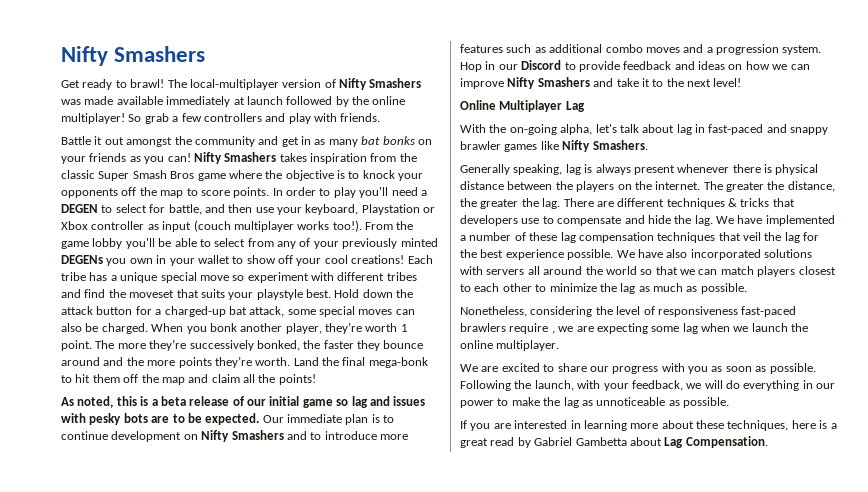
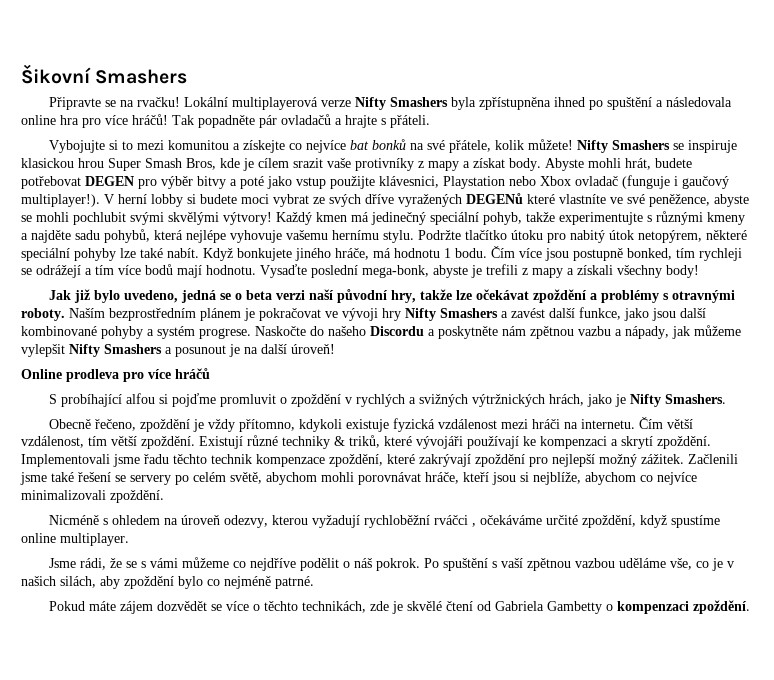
[61,46,206,66] [61,78,422,90] [61,96,406,107] [61,113,381,124] [61,136,432,147] [61,152,417,164] [61,170,424,181] [61,187,427,198] [61,204,436,215] [61,220,414,232] [61,238,438,249] [61,255,433,266] [61,272,417,283] [61,289,414,300] [61,306,415,317] [61,322,408,334] [61,339,424,351] [61,356,428,368] [61,374,316,385] [61,396,426,408] [61,413,395,425] [61,430,408,442] [460,44,822,55] [460,60,810,72] [460,77,742,89] [460,100,585,112] [460,124,829,135] [460,140,648,152] [460,164,819,175] [460,181,835,192] [460,198,795,209] [460,215,835,226] [460,232,820,243] [460,249,812,260] [460,266,836,277] [460,283,747,294] [460,306,797,317] [460,323,809,334] [460,340,560,351] [460,363,816,374] [460,380,836,391] [460,397,729,408] [460,420,837,431] [460,436,768,448] Nifty Smashers // Get ready to brawl! The local-multiplayer version of Nifty Smashers was made available immediately at launch followed by the online multiplayer! So grab a few controllers and play with friends. // Battle it out amongst the community and get in as many bat bonks on your friends as you can! Nifty Smashers takes inspiration from the classic Super Smash Bros game where the objective is to knock your opponents off the map to score points. In order to play you'll need a DEGEN to select for battle, and then use your keyboard, Playstation or Xbox controller as input (couch multiplayer works too!). From the game lobby you'll be able to select from any of your previously minted DEGENs you own in your wallet to show off your cool creations! Each tribe has a unique special move so experiment with different tribes and find the moveset that suits your playstyle best. Hold down the attack button for a charged-up bat attack, some special moves can also be charged. When you bonk another player, they’re worth 1 point. The more they’re successively bonked, the faster they bounce around and the more points they’re worth. Land the final mega-bonk to hit them off the map and claim all the points! // As noted, this is a beta release of our initial game so lag and issues with pesky bots are to be expected. Our immediate plan is to continue development on Nifty Smashers and to introduce more features such as additional combo moves and a progression system. Hop in our Discord to provide feedback and ideas on how we can improve Nifty Smashers and take it to the next level! // Online Multiplayer Lag // With the on-going alpha, let's talk about lag in fast-paced and snappy brawler games like Nifty Smashers. // Generally speaking, lag is always present whenever there is physical distance between the players on the internet. The greater the distance, the greater the lag. There are different techniques & tricks that developers use to compensate and hide the lag. We have implemented a number of these lag compensation techniques that veil the lag for the best experience possible. We have also incorporated solutions with servers all around the world so that we can match players closest to each other to minimize the lag as much as possible. // Nonetheless, considering the level of responsiveness fast-paced brawlers require , we are expecting some lag when we launch the online multiplayer. // We are excited to share our progress with you as soon as possible. Following the launch, with your feedback, we will do everything in our power to make the lag as unnoticeable as possible. // If you are interested in learning more about these techniques, here is a great read by Gabriel Gambetta about Lag Compensation. -> [21,64,188,84] [48,97,732,110] [21,114,430,128] [48,139,737,153] [21,158,692,171] [21,175,729,189] [21,193,749,207] [21,211,745,225] [21,229,747,243] [21,246,742,261] [21,264,699,278] [48,289,735,303] [21,307,706,321] [21,325,741,339] [21,344,335,357] [21,368,210,382] [48,393,726,407] [48,417,693,432] [21,435,711,449] [21,454,738,467] [20,472,697,485] [21,490,164,503] [48,515,720,528] [21,533,129,546] [48,557,734,571] [21,576,314,589] [48,600,750,614] Šikovní Smashers // Připravte se na rvačku! Lokální multiplayerová verze Nifty Smashers byla zpřístupněna ihned po spuštění a následovala online hra pro více hráčů! Tak popadněte pár ovladačů a hrajte s přáteli. // Vybojujte si to mezi komunitou a získejte co nejvíce bat bonků na své přátele, kolik můžete! Nifty Smashers se inspiruje klasickou hrou Super Smash Bros, kde je cílem srazit vaše protivníky z mapy a získat body. Abyste mohli hrát, budete potřebovat DEGEN pro výběr bitvy a poté jako vstup použijte klávesnici, Playstation nebo Xbox ovladač (funguje i gaučový multiplayer!). V herní lobby si budete moci vybrat ze svých dříve vyražených DEGENů které vlastníte ve své peněžence, abyste se mohli pochlubit svými skvělými výtvory! Každý kmen má jedinečný speciální pohyb, takže experimentujte s různými kmeny a najděte sadu pohybů, která nejlépe vyhovuje vašemu hernímu stylu. Podržte tlačítko útoku pro nabitý útok netopýrem, některé speciální pohyby lze také nabít. Když bonkujete jiného hráče, má hodnotu 1 bodu. Čím více jsou postupně bonked, tím rychleji se odrážejí a tím více bodů mají hodnotu. Vysaďte poslední mega-bonk, abyste je trefili z mapy a získali všechny body! // Jak již bylo uvedeno, jedná se o beta verzi naší původní hry, takže lze očekávat zpoždění a problémy s otravnými roboty. Naším bezprostředním plánem je pokračovat ve vývoji hry Nifty Smashers a zavést další funkce, jako jsou další kombinované pohyby a systém progrese. Naskočte do našeho Discordu a poskytněte nám zpětnou vazbu a nápady, jak můžeme vylepšit Nifty Smashers a posunout je na další úroveň! // Online prodleva pro více hráčů // S probíhající alfou si pojďme promluvit o zpoždění v rychlých a svižných výtržnických hrách, jako je Nifty Smashers. // Obecně řečeno, zpoždění je vždy přítomno, kdykoli existuje fyzická vzdálenost mezi hráči na internetu. Čím větší vzdálenost, tím větší zpoždění. Existují různé techniky & triků, které vývojáři používají ke kompenzaci a skrytí zpoždění. Implementovali jsme řadu těchto technik kompenzace zpoždění, které zakrývají zpoždění pro nejlepší možný zážitek. Začlenili jsme také řešení se servery po celém světě, abychom mohli porovnávat hráče, kteří jsou si nejblíže, abychom co nejvíce minimalizovali zpoždění. // Nicméně s ohledem na úroveň odezvy, kterou vyžadují rychloběžní rváčci , očekáváme určité zpoždění, když spustíme online multiplayer. // Jsme rádi, že se s vámi můžeme co nejdříve podělit o náš pokrok. Po spuštění s vaší zpětnou vazbou uděláme vše, co je v našich silách, aby zpoždění bylo co nejméně patrné. // Pokud máte zájem dozvědět se více o těchto technikách, zde je skvělé čtení od Gabriela Gambetty o kompenzaci zpoždění.

